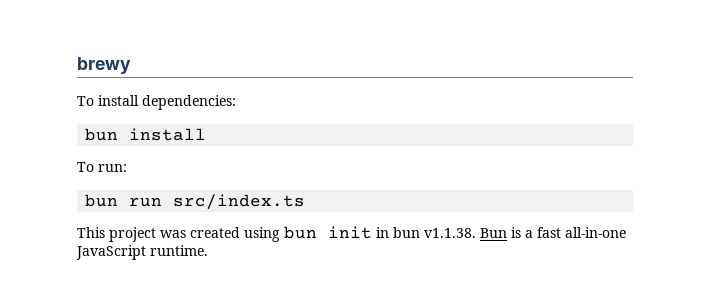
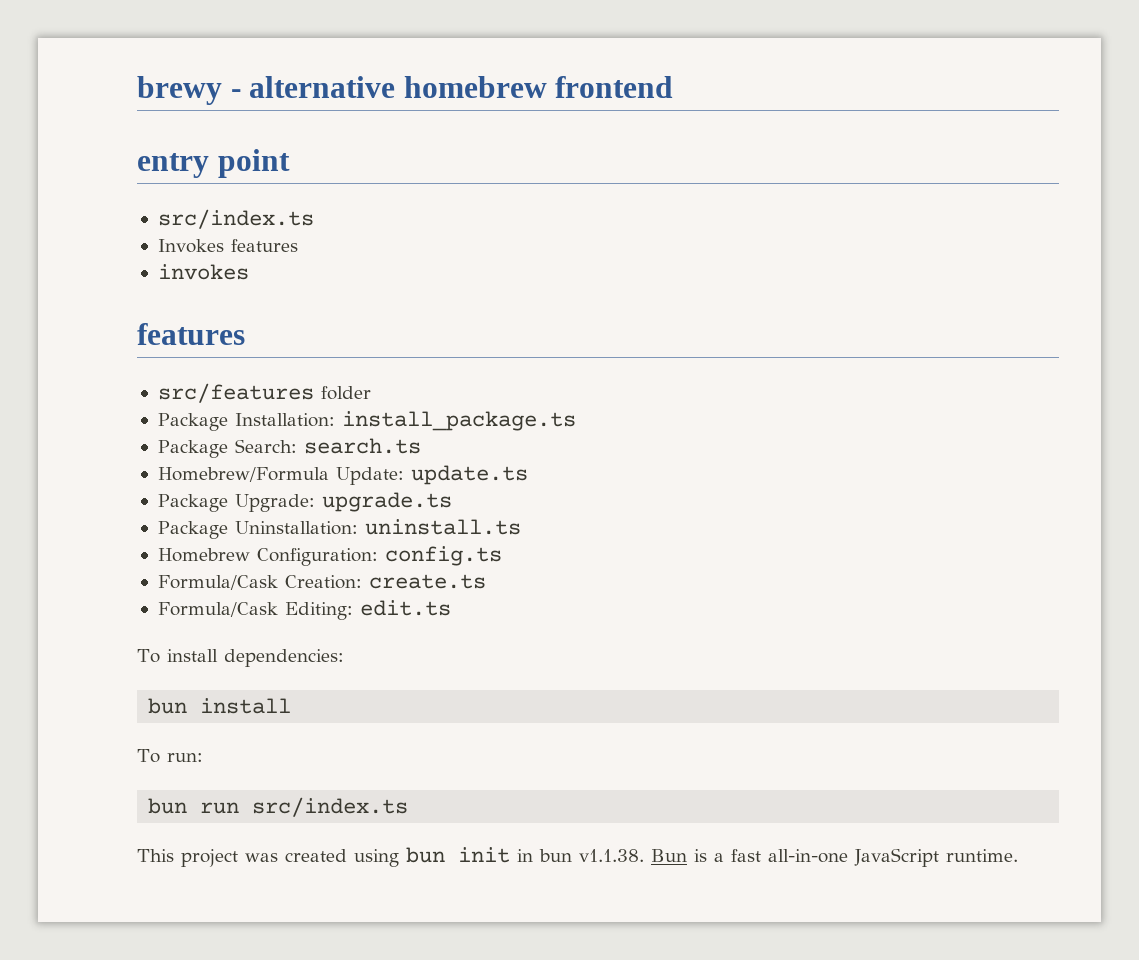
(131, 65) none -> [230,76,674,98] [137,149,290,178] [157,209,314,229] [157,239,298,253] [157,264,249,280] [137,323,245,345] [157,383,371,403] [157,411,576,431] [157,438,421,458] [157,465,528,485] [157,492,452,512] [157,519,521,539] [157,546,502,566] [157,574,486,590] [157,600,451,620] - alternative homebrew frontend // entry point // src/index.ts // Invokes features // invokes // features // src/features folder // Package Installation: install_package.ts // Package Search: search.ts // Homebrew/Formula Update: update.ts // Package Upgrade: upgrade.ts // Package Uninstallation: uninstall.ts // Homebrew Configuration: config.ts // Formula/Cask Creation: create.ts // Formula/Cask Editing: edit.ts

